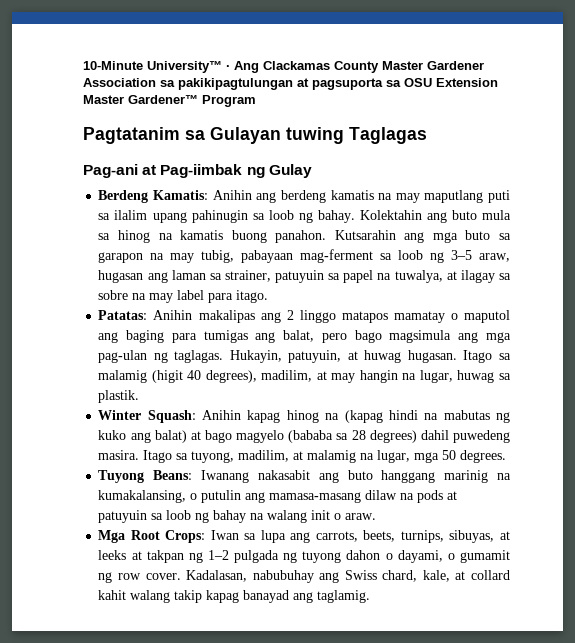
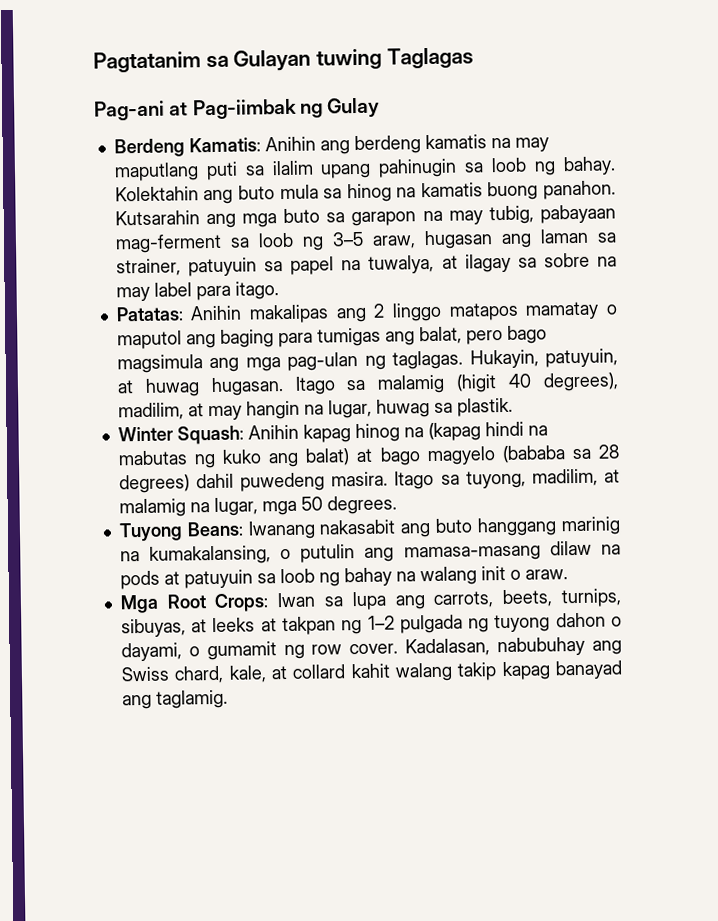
[83,61,484,73] [83,78,498,90] [83,95,256,107] 10-Minute University™ · Ang Clackamas County Master Gardener Association sa pakikipagtulungan at pagsuporta sa OSU Extension Master Gardener™ Program // -> (93, 62) none

